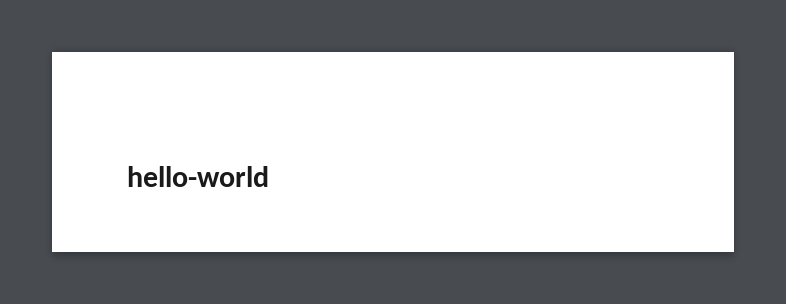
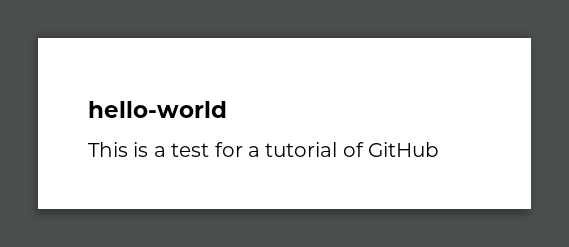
(269, 176) none -> [88,142,440,157] // This is a test for a tutorial of GitHub

